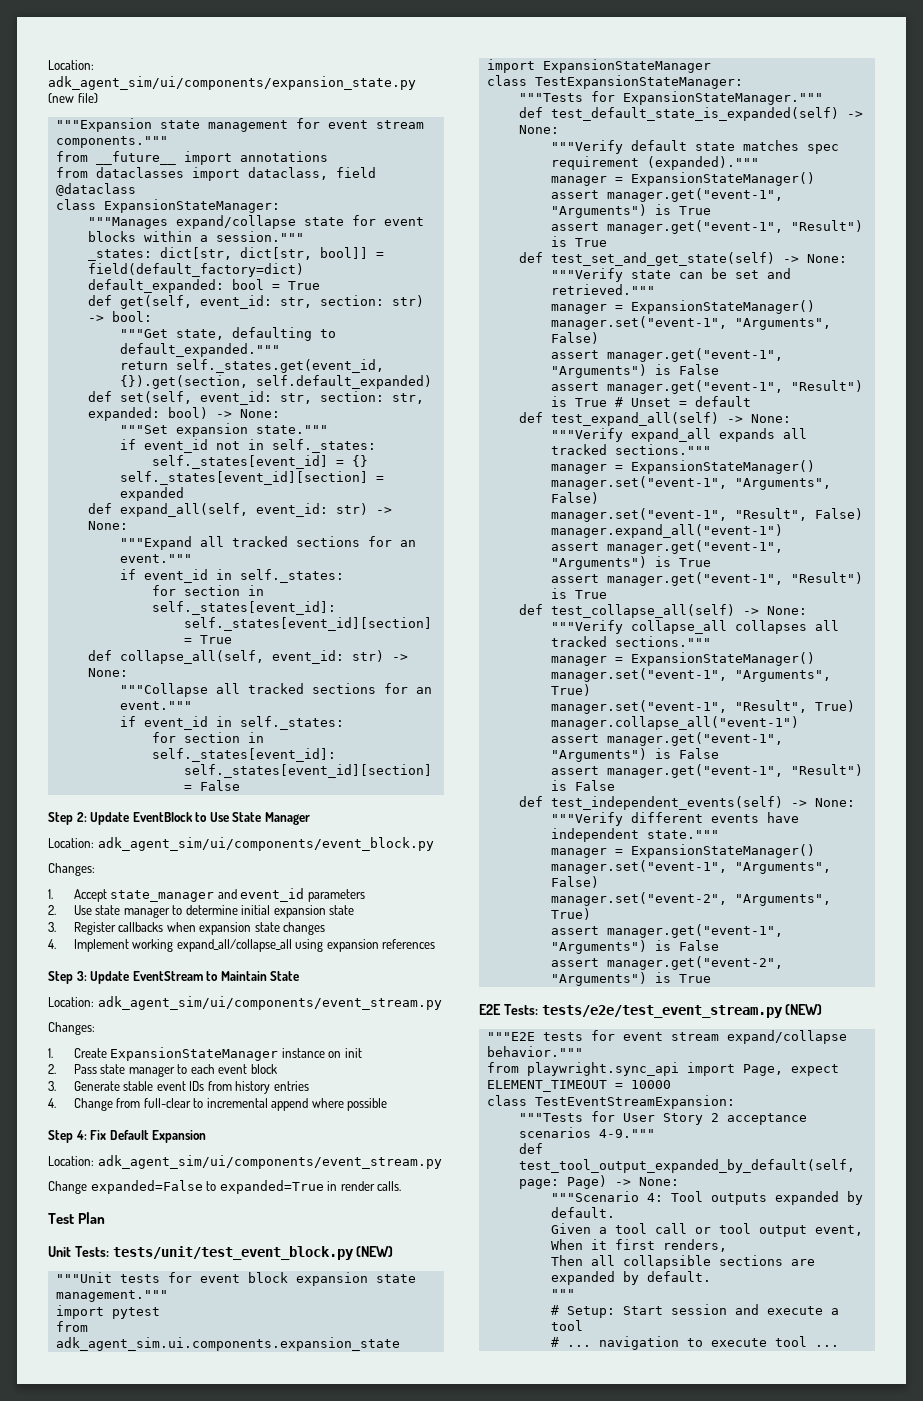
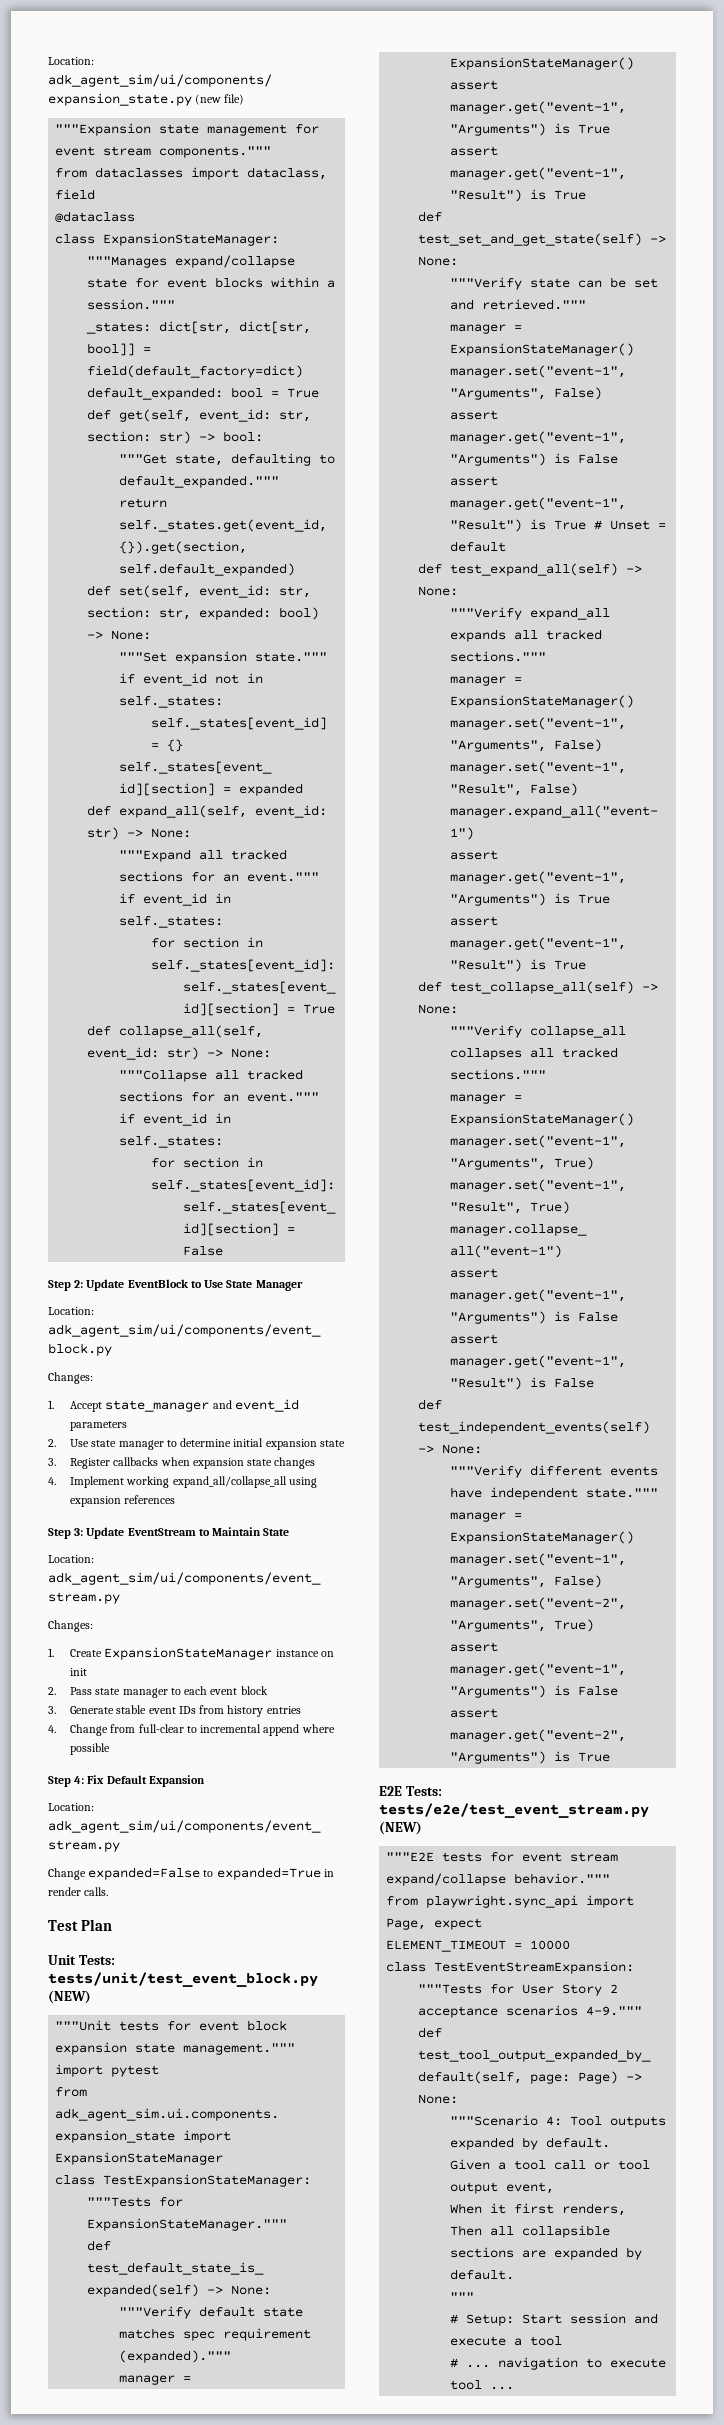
[55,151,328,165] // from __future__ import annotations -> (272, 152) none

